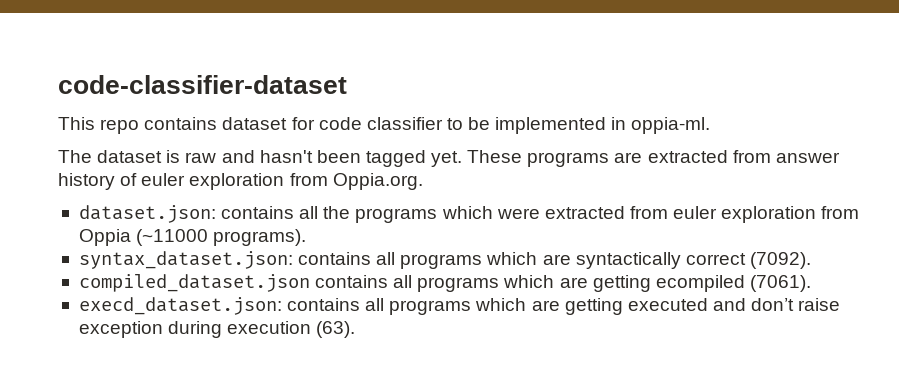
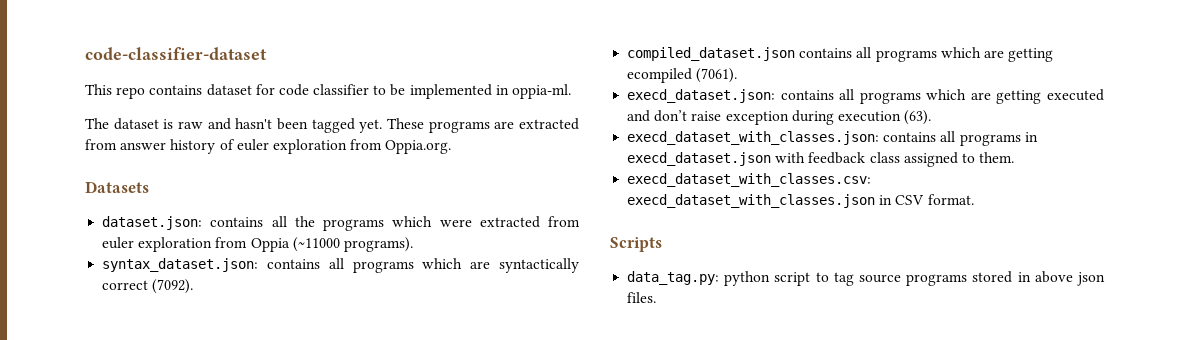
(423, 181) none -> [85,181,149,193] // Datasets
(356, 329) none -> [627,131,1038,146] [627,152,1015,167] [627,173,872,187] [627,194,974,208] [610,237,662,252] [627,271,1105,286] [627,292,657,303] // execd_dataset_with_classes.json: contains all programs in execd_dataset.json with feedback class assigned to them. // execd_dataset_with_classes.csv: execd_dataset_with_classes.json in CSV format. // Scripts // data_tag.py: python script to tag source programs stored in above json files.

